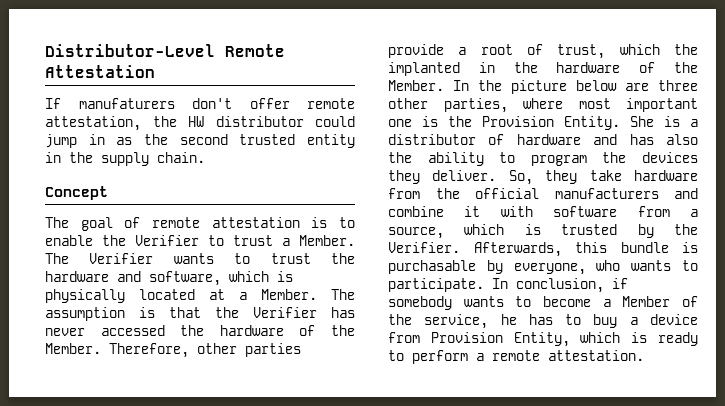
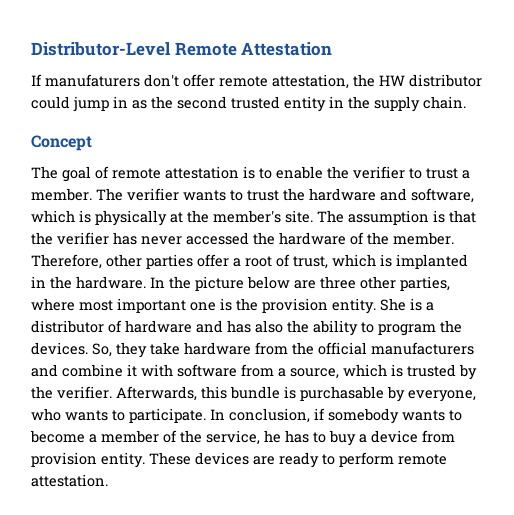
[135,235,199,246] Verifier -> [353,166,405,179] verifier
[299,235,355,246] [45,253,154,264] Member. The Verifier -> [31,188,179,201] member. The verifier
[139,289,317,300] located at a Member. -> [170,210,313,223] at the member's site.
[253,307,317,318] Verifier -> [57,232,109,245] verifier
[45,343,101,354] Member. -> [393,232,454,245] member.
[388,44,444,58] provide -> [197,254,229,267] offer
[674,44,698,55] the -> [380,254,392,267] is
[556,62,698,73] [388,80,444,91] hardware of the Member. -> [76,276,146,289] hardware.
[482,116,620,130] Provision Entity. -> [262,298,376,314] provision entity.
[642,152,698,163] [388,170,497,184] devices they deliver. -> [31,342,88,355] devices.
[388,242,460,253] Verifier. -> [57,386,112,399] verifier.
[622,296,671,307] Member -> [101,430,159,443] member
[430,332,648,347] Provision Entity, which is -> [31,452,275,468] provision entity. These devices are
[476,353,484,361] a -> (394, 459) none

